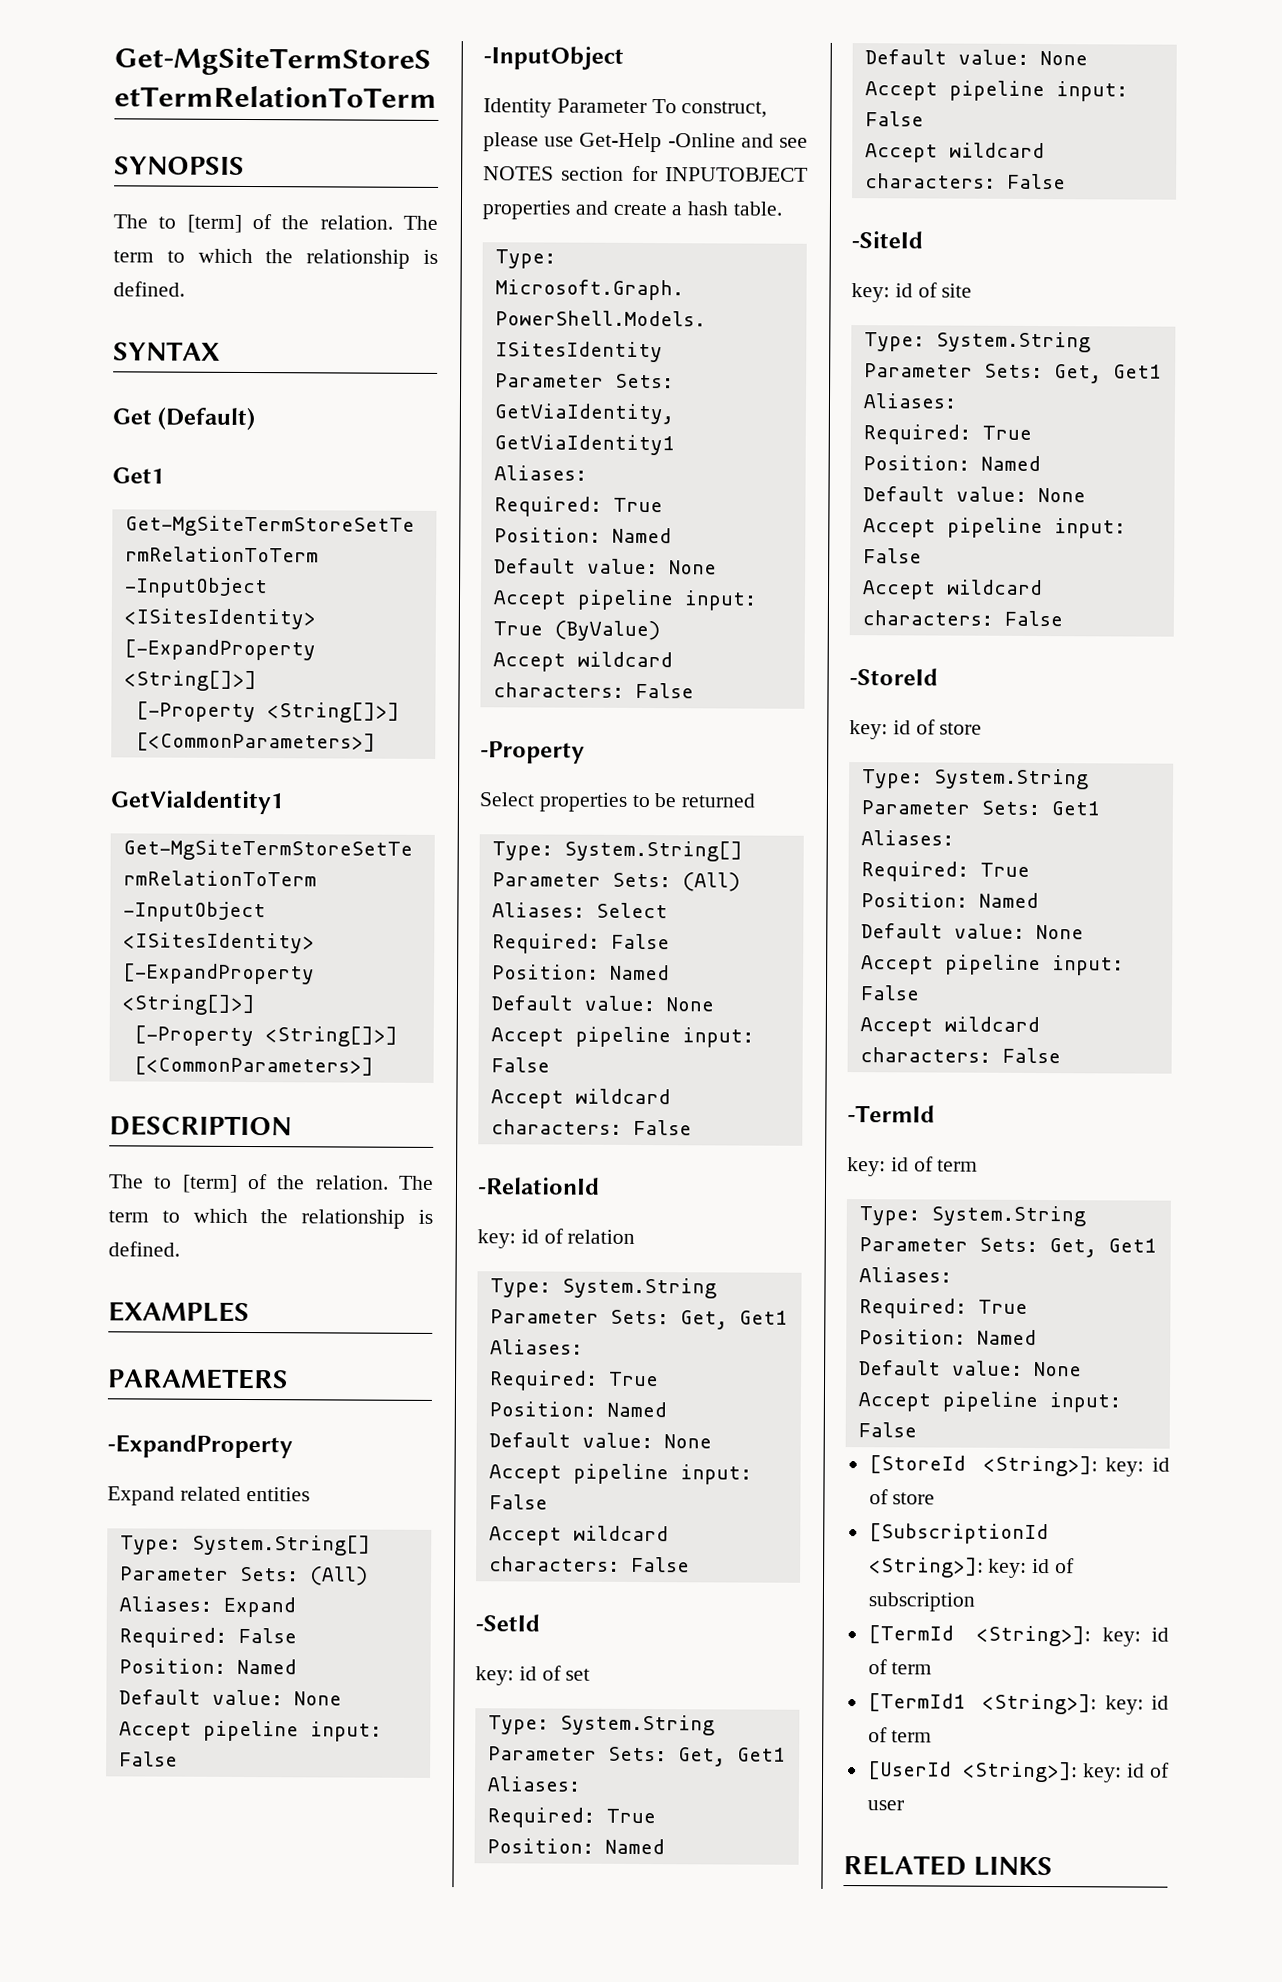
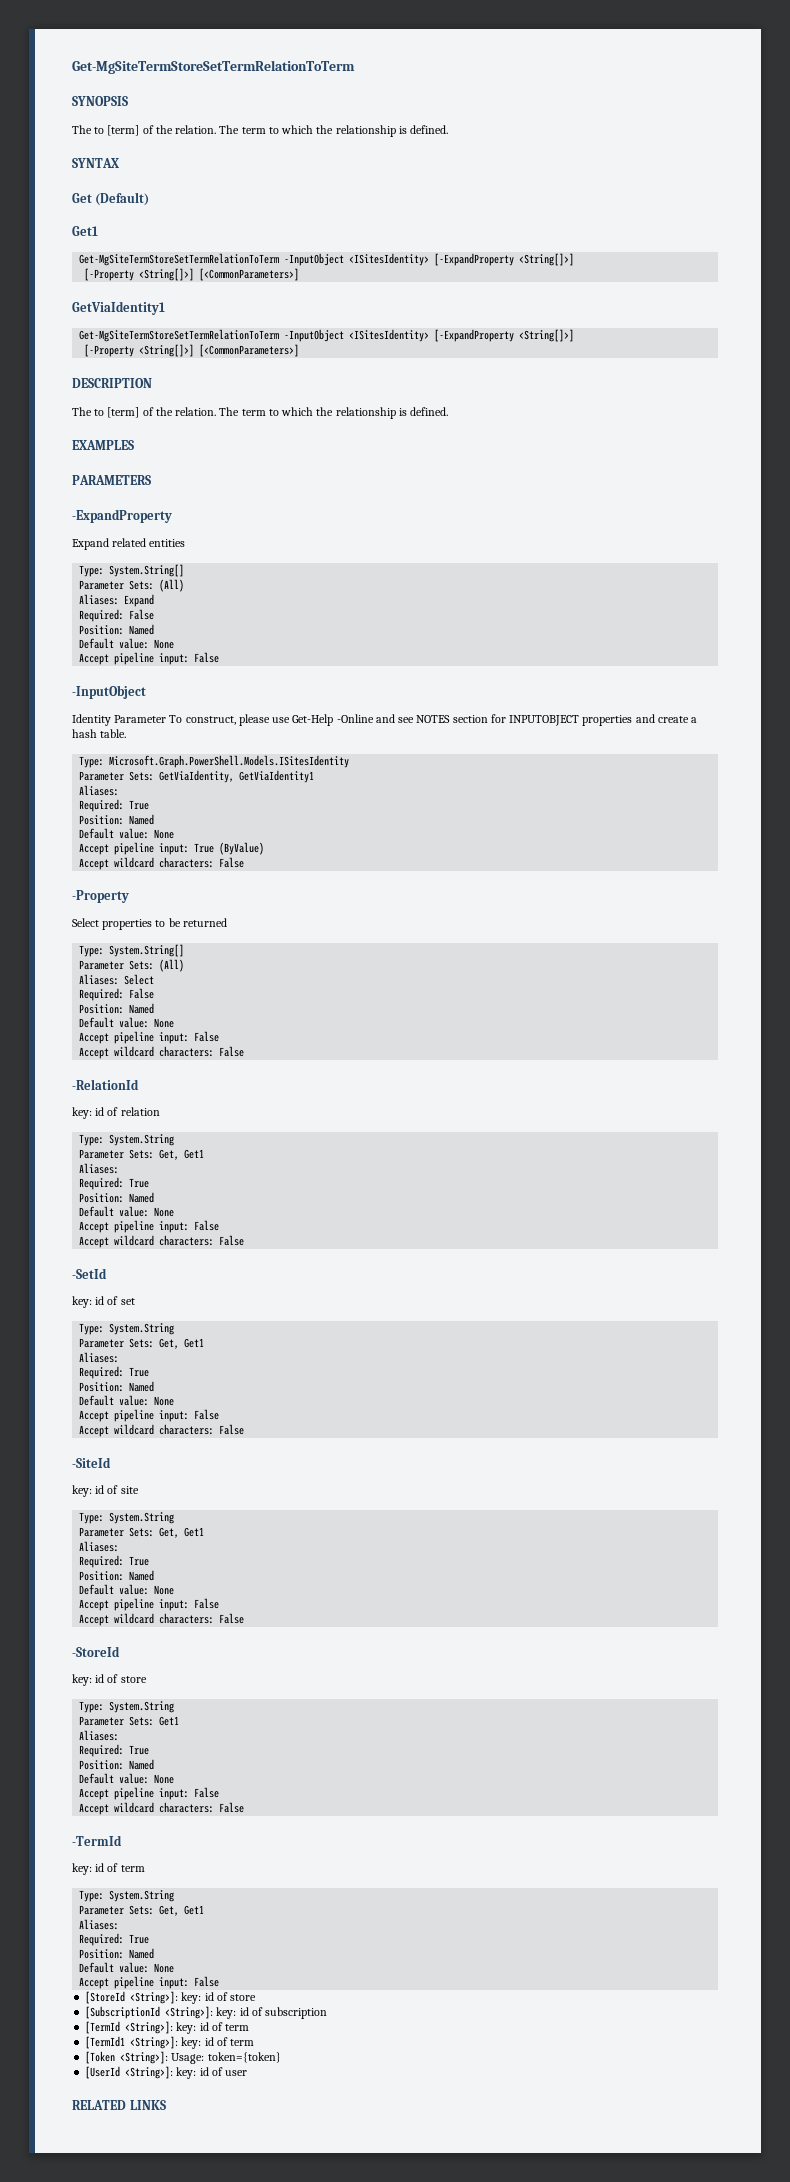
(933, 1736) none -> [85,2051,281,2064] // [Token <String>]: Usage: token={token}

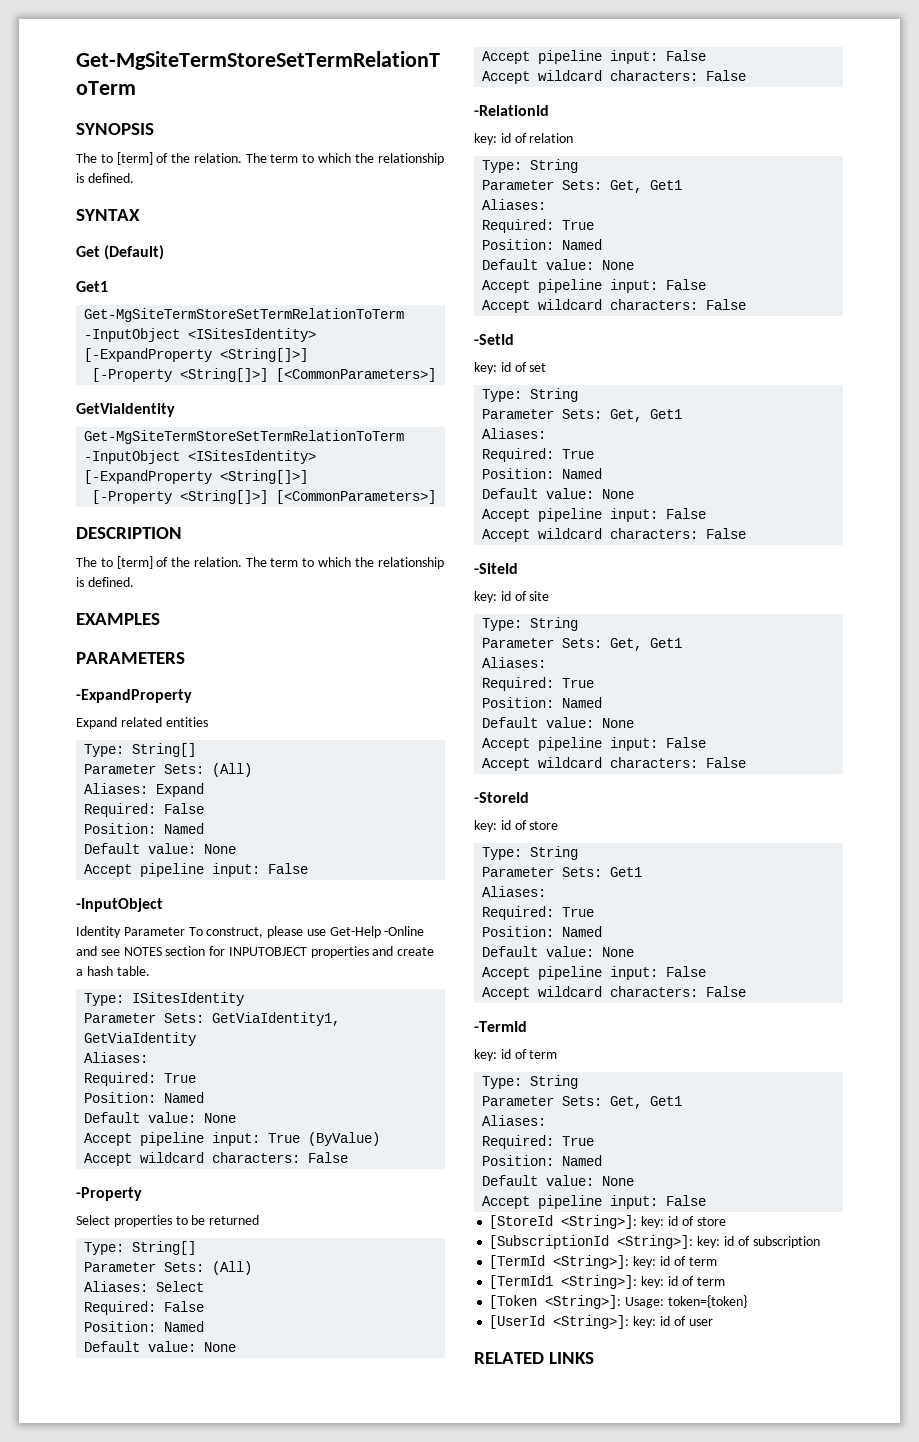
[72,301,165,315] GetViaIdentity1 -> [76,403,175,417] GetViaIdentity
[109,564,185,577] System.String[] -> [132,743,197,757] String[]
[109,755,350,768] [79,770,315,783] Microsoft.Graph.PowerShell.Models.ISitesIdentity // Parameter Sets: GetViaIdentity, GetViaIdentity1 -> [132,992,245,1006] [84,1012,341,1026] [84,1032,197,1046] ISitesIdentity // Parameter Sets: GetViaIdentity1, GetViaIdentity
[109,944,185,957] System.String[] -> [132,1241,197,1255] String[]
[109,1134,175,1146] System.String -> [530,159,579,173] String
[109,1323,175,1335] System.String -> [530,388,579,402] String
[109,1512,175,1524] System.String -> [530,617,579,631] String
[109,1701,175,1713] System.String -> [530,846,579,860] String
[109,1890,175,1902] System.String -> [530,1075,579,1089] String

